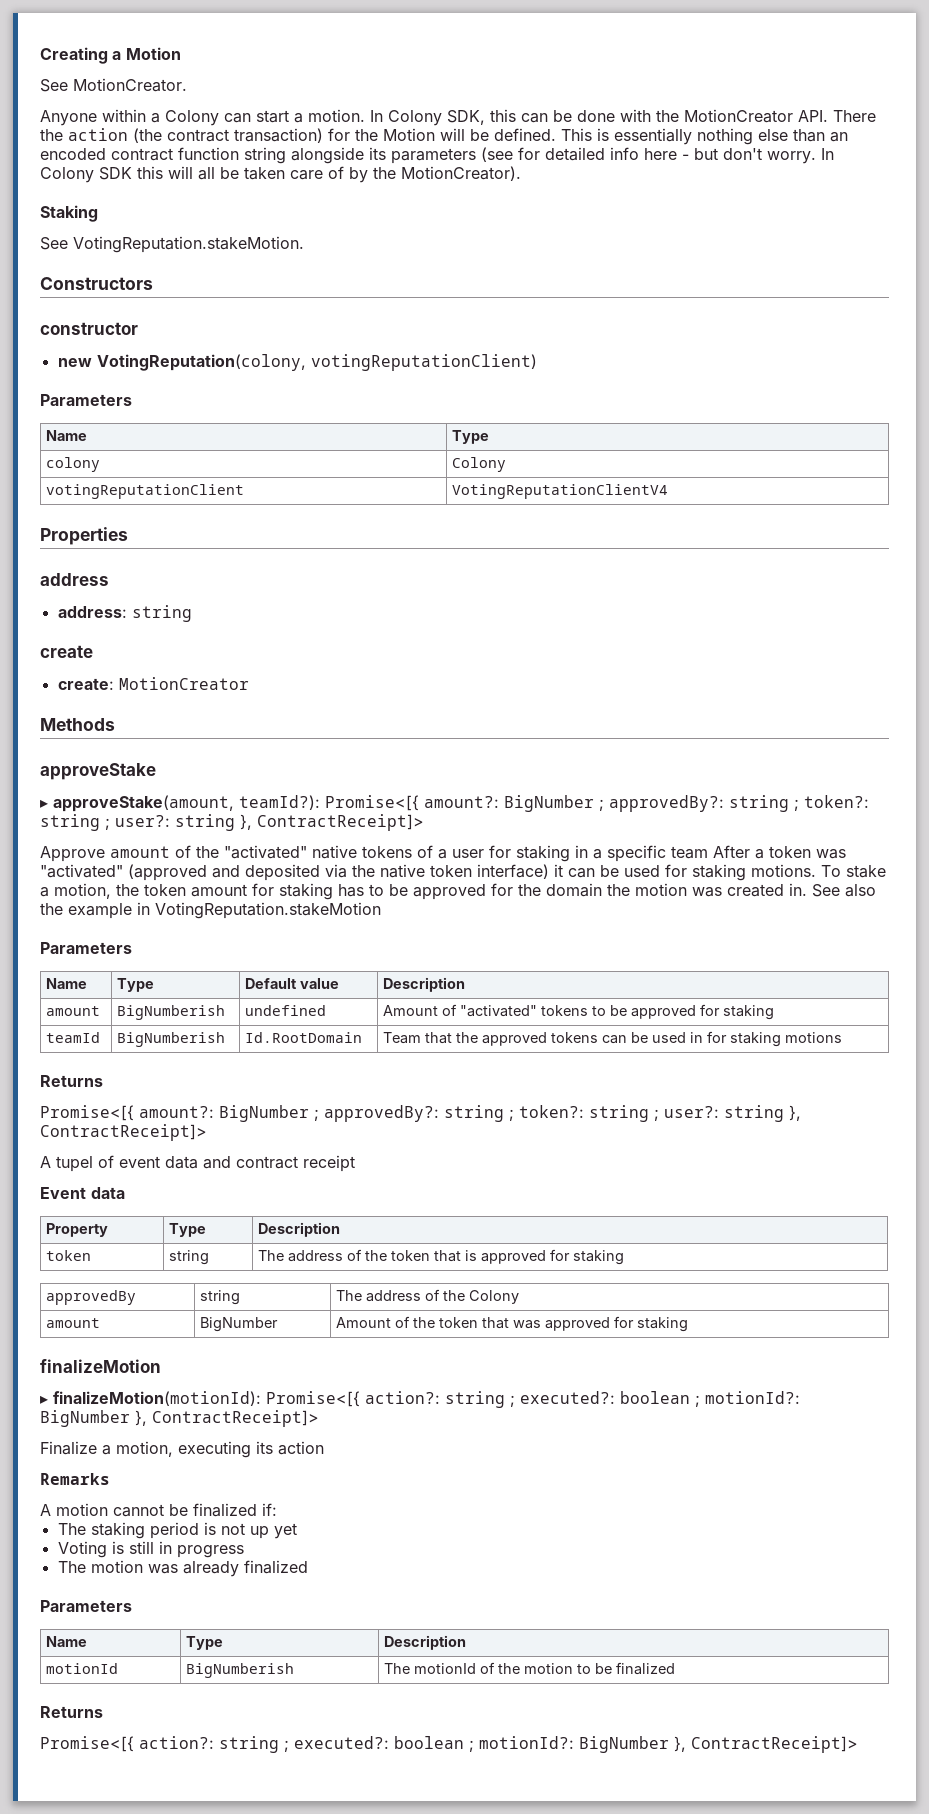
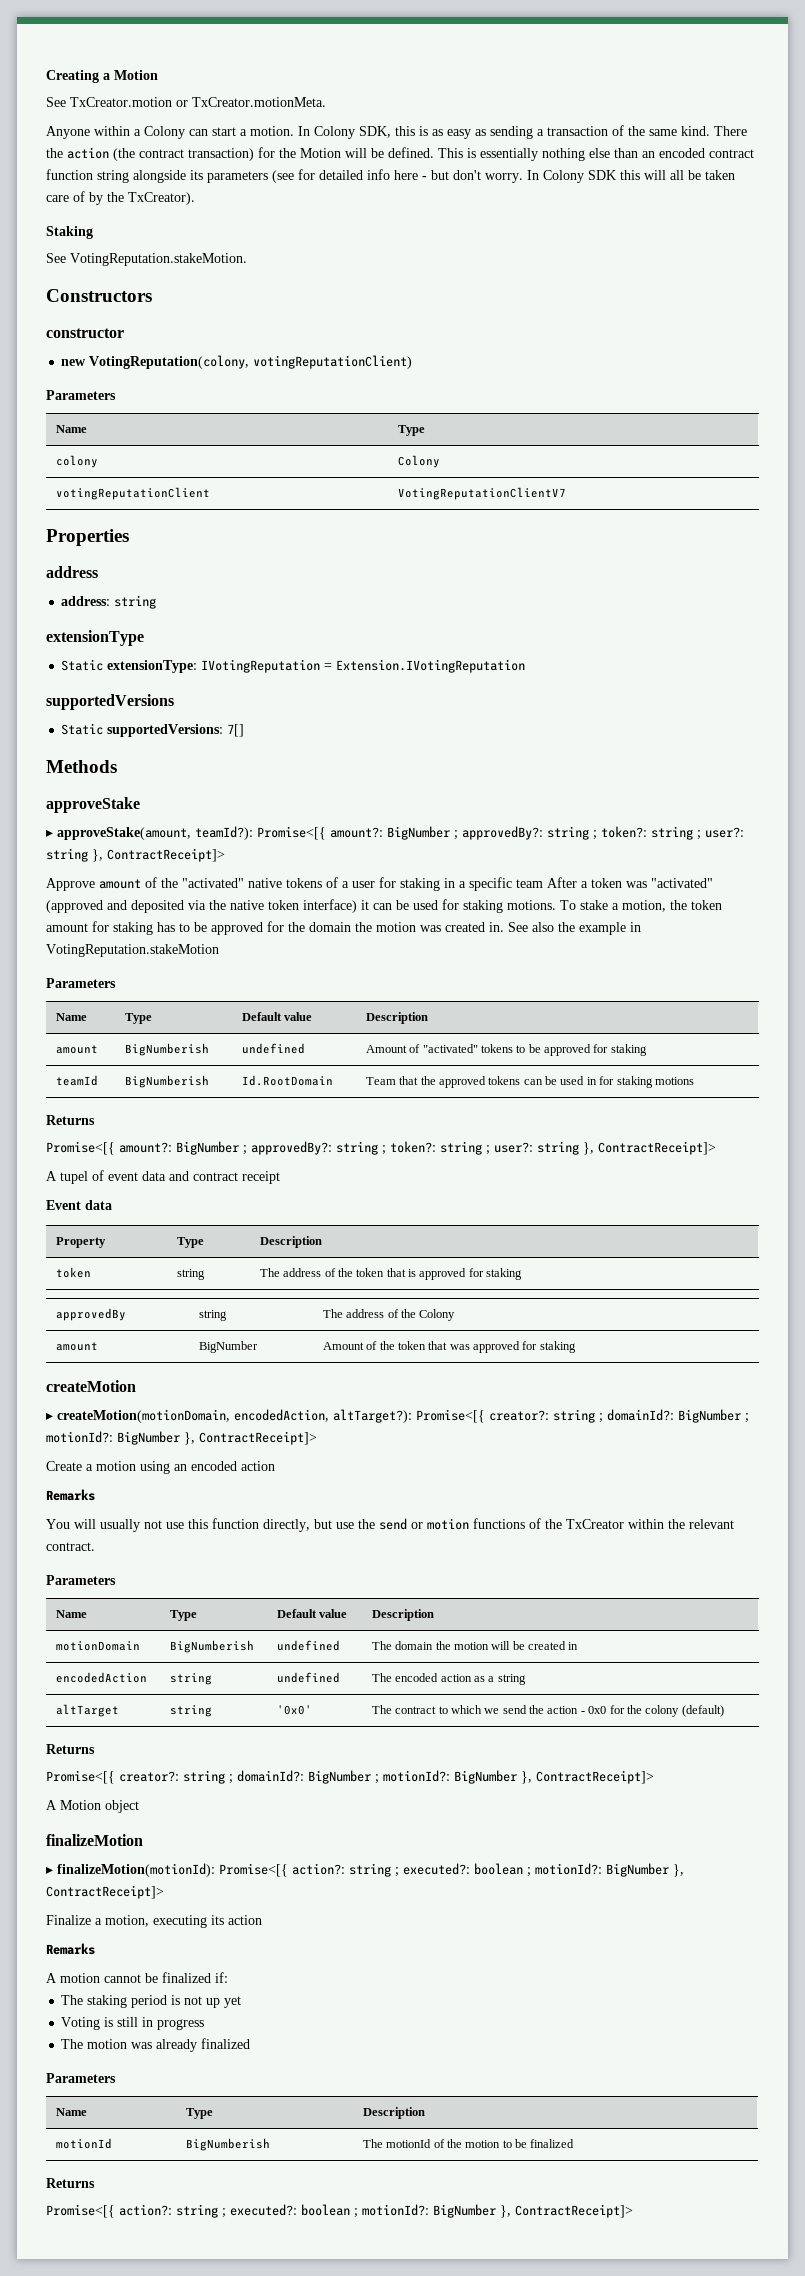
[73,78,187,92] MotionCreator. -> [70,97,326,107] TxCreator.motion or TxCreator.motionMeta.
[521,109,828,123] can be done with the MotionCreator API. -> [419,125,710,139] is as easy as sending a transaction of the same kind.
[401,166,521,181] MotionCreator). -> [128,192,195,205] TxCreator).
[452,484,669,499] VotingReputationClientV4 -> [397,487,566,500] VotingReputationClientV7
[40,645,93,658] [57,677,249,690] create // create: MotionCreator -> [46,630,144,646] [61,659,526,673] [46,694,174,710] [61,723,245,737] extensionType // Static extensionType: IVotingReputation = Extension.IVotingReputation // supportedVersions // Static supportedVersions: 7[]
(689, 1324) none -> [46,1380,136,1392] [46,1409,749,1423] [46,1431,317,1445] [46,1461,275,1474] [46,1489,95,1501] [46,1518,734,1532] [46,1542,95,1551] [46,1575,116,1585] [55,1610,87,1618] [169,1610,197,1621] [276,1609,348,1618] [371,1609,434,1621] [55,1641,140,1651] [169,1640,254,1653] [276,1640,340,1651] [371,1641,579,1650] [55,1672,147,1683] [169,1673,212,1685] [276,1672,340,1683] [371,1673,526,1685] [55,1704,119,1717] [169,1705,212,1717] [276,1705,312,1715] [371,1705,724,1717] [46,1744,95,1754] [46,1770,654,1784] [46,1800,139,1813] // createMotion // ▸ createMotion(motionDomain, encodedAction, altTarget?): Promise<[{ creator?: string ; domainId?: BigNumber ; motionId?: BigNumber }, ContractReceipt]> // Create a motion using an encoded action // Remarks // You will usually not use this function directly, but use the send or motion functions of the TxCreator within the relevant contract. // Parameters // Name | Type | Default value | Description // motionDomain | BigNumberish | undefined | The domain the motion will be created in // encodedAction | string | undefined | The encoded action as a string // altTarget | string | '0x0' | The contract to which we send the action - 0x0 for the colony (default) // Returns // Promise<[{ creator?: string ; domainId?: BigNumber ; motionId?: BigNumber }, ContractReceipt]> // A Motion object

